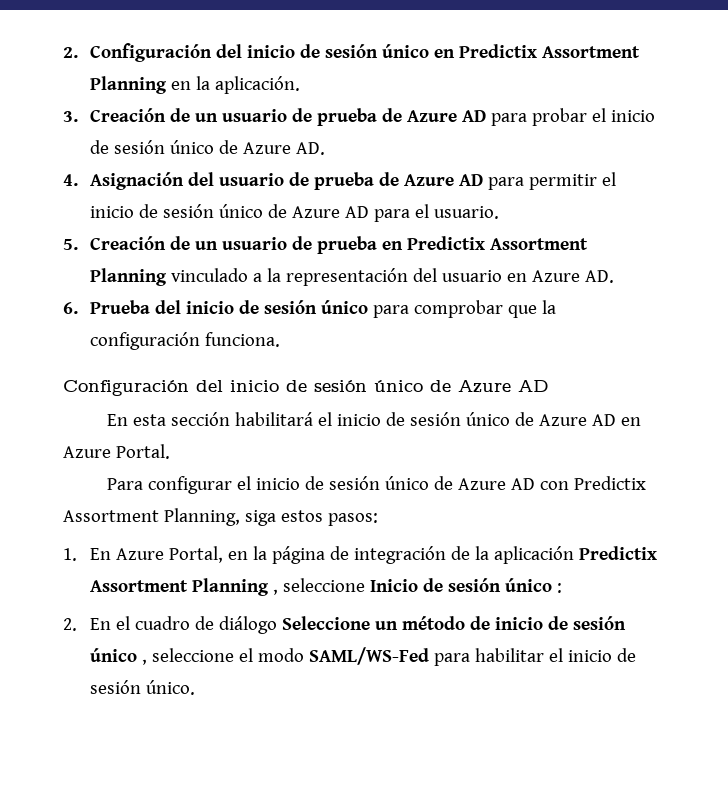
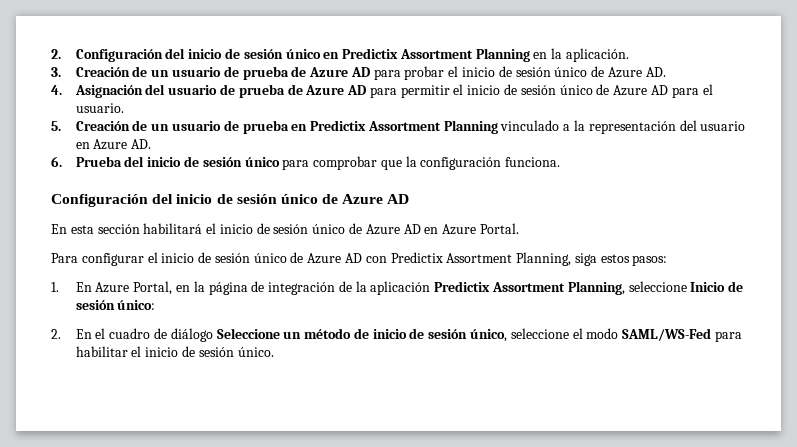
[192,578,279,596] Planning , -> [567,281,625,295] Planning,
[505,578,563,593] único : -> [117,300,156,310] único:
[90,648,148,665] único , -> [470,329,508,342] único,

